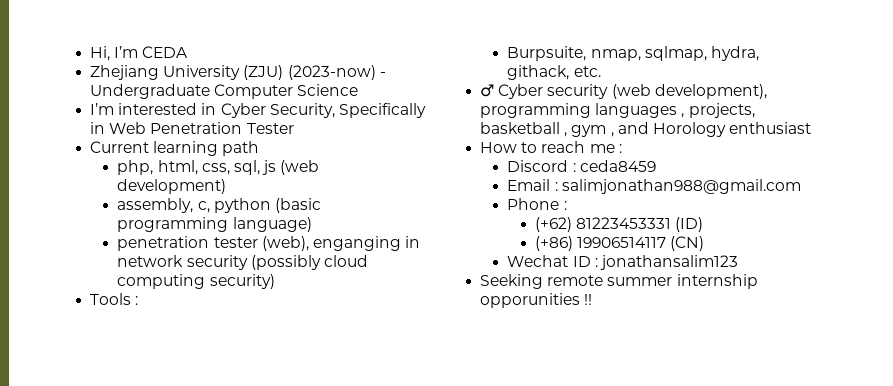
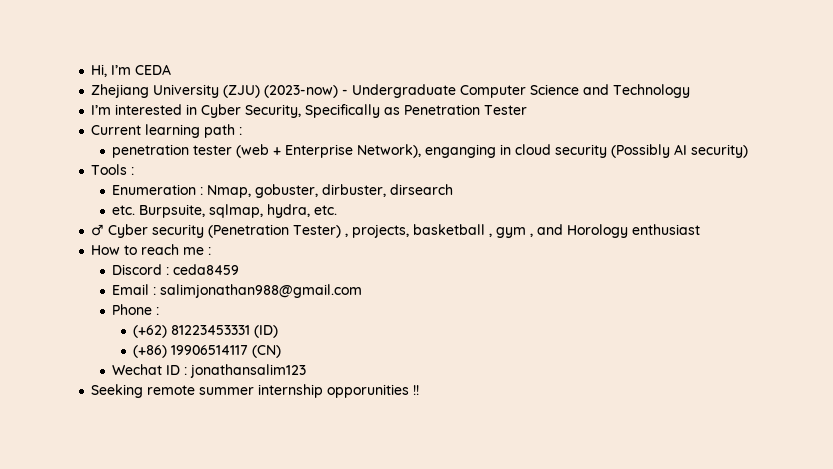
(359, 90) none -> [583,84,691,98] and Technology
[90,122,147,134] in Web -> [384,107,401,115] as
[117,160,320,175] [117,179,227,194] [117,198,321,213] [117,217,312,232] [117,236,421,251] [117,255,368,270] [117,274,275,289] [90,293,139,305] [507,46,641,61] // php, html, css, sql, js (web development) // assembly, c, python (basic programming language) // penetration tester (web), enganging in network security (possibly cloud computing security) // Tools : // Burpsuite, nmap, -> [239,127,243,135] [112,144,749,158] [91,164,135,175] [112,184,454,198] [112,204,206,218] : // penetration tester (web + Enterprise Network), enganging in cloud security (Possibly AI security) // Tools : // Enumeration : Nmap, gobuster, dirbuster, dirsearch // etc. Burpsuite,
[507,65,570,80] githack, -> (311, 211) none
[611,84,767,99] [480,103,678,118] (web development), programming languages -> [208,224,342,238] (Penetration Tester)

